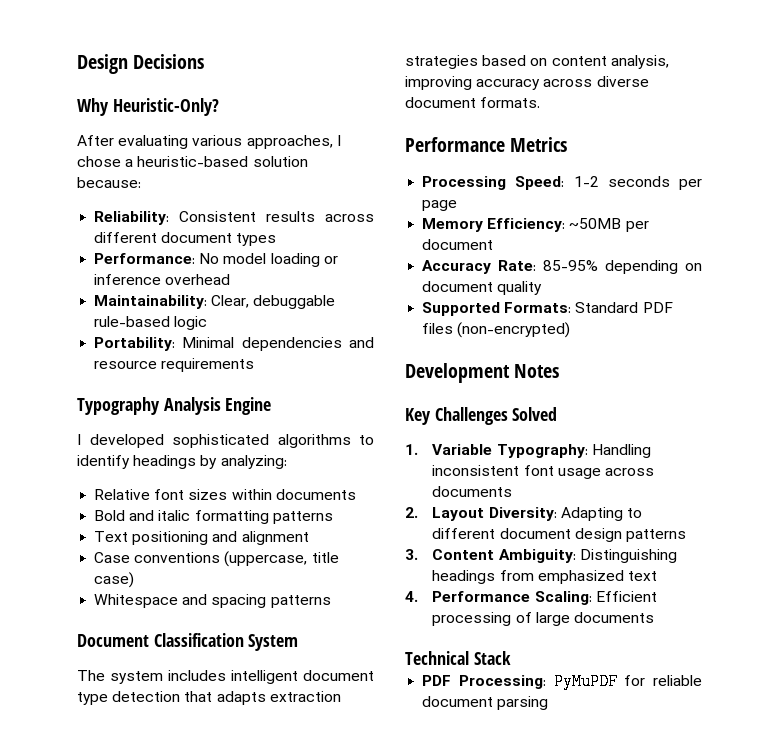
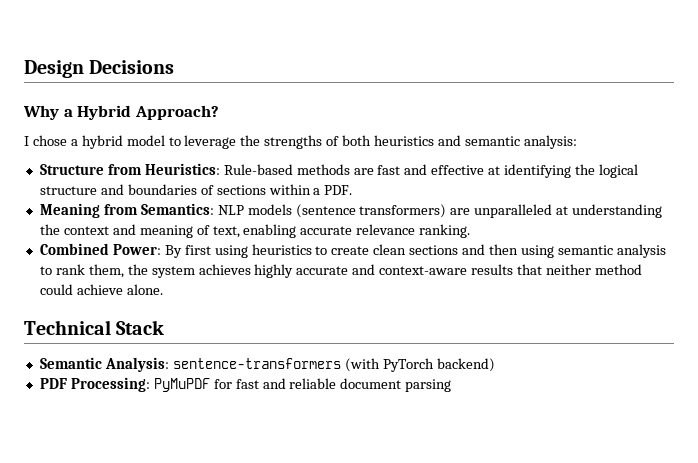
[112,98,219,116] [77,135,341,149] [77,156,308,167] [77,177,141,188] [94,211,374,225] [94,232,277,246] [94,253,338,267] [94,274,231,285] [94,295,336,309] [94,316,208,330] [94,337,374,351] [94,358,255,372] [77,397,272,415] [77,434,374,448] [77,455,287,469] [94,489,356,500] [94,510,333,524] [94,531,309,545] [94,551,339,567] [94,572,135,588] [94,594,331,608] [77,633,299,651] [77,670,374,684] [77,691,341,705] [405,55,669,69] [405,76,649,90] [405,97,541,108] [405,137,568,152] [422,176,702,190] [422,200,458,211] [422,218,649,232] [422,239,494,250] [422,260,702,274] [422,281,543,295] [422,302,673,316] [422,322,571,338] [405,363,560,383] [405,407,558,425] [405,444,651,458] [432,465,654,479] [432,486,513,497] [405,507,642,521] [432,528,686,542] [405,549,677,563] [432,570,657,584] [405,591,657,605] [432,612,654,626] [405,651,511,665] Heuristic-Only? // After evaluating various approaches, I chose a heuristic-based solution because: // Reliability: Consistent results across different document types // Performance: No model loading or inference overhead // Maintainability: Clear, debuggable rule-based logic // Portability: Minimal dependencies and resource requirements // Typography Analysis Engine // I developed sophisticated algorithms to identify headings by analyzing: // Relative font sizes within documents // Bold and italic formatting patterns // Text positioning and alignment // Case conventions (uppercase, title case) // Whitespace and spacing patterns // Document Classification System // The system includes intelligent document type detection that adapts extraction strategies based on content analysis, improving accuracy across diverse document formats. // Performance Metrics // Processing Speed: 1-2 seconds per page // Memory Efficiency: ~50MB per document // Accuracy Rate: 85-95% depending on document quality // Supported Formats: Standard PDF files (non-encrypted) // Development Notes // Key Challenges Solved // 1. Variable Typography: Handling inconsistent font usage across documents // 2. Layout Diversity: Adapting to different document design patterns // 3. Content Ambiguity: Distinguishing headings from emphasized text // 4. Performance Scaling: Efficient processing of large documents // Technical Stack -> [63,105,219,120] [24,135,577,149] [39,163,638,178] [39,184,353,195] [39,203,663,218] [39,224,471,238] [39,243,666,258] [39,264,642,278] [39,284,163,295] [24,320,165,335] [39,357,495,372] a Hybrid Approach? // I chose a hybrid model to leverage the strengths of both heuristics and semantic analysis: // Structure from Heuristics: Rule-based methods are fast and effective at identifying the logical structure and boundaries of sections within a PDF. // Meaning from Semantics: NLP models (sentence transformers) are unparalleled at understanding the context and meaning of text, enabling accurate relevance ranking. // Combined Power: By first using heuristics to create clean sections and then using semantic analysis to rank them, the system achieves highly accurate and context-aware results that neither method could achieve alone. // Technical Stack // Semantic Analysis: sentence-transformers (with PyTorch backend)
(646, 680) none -> [235,378,286,389] fast and

